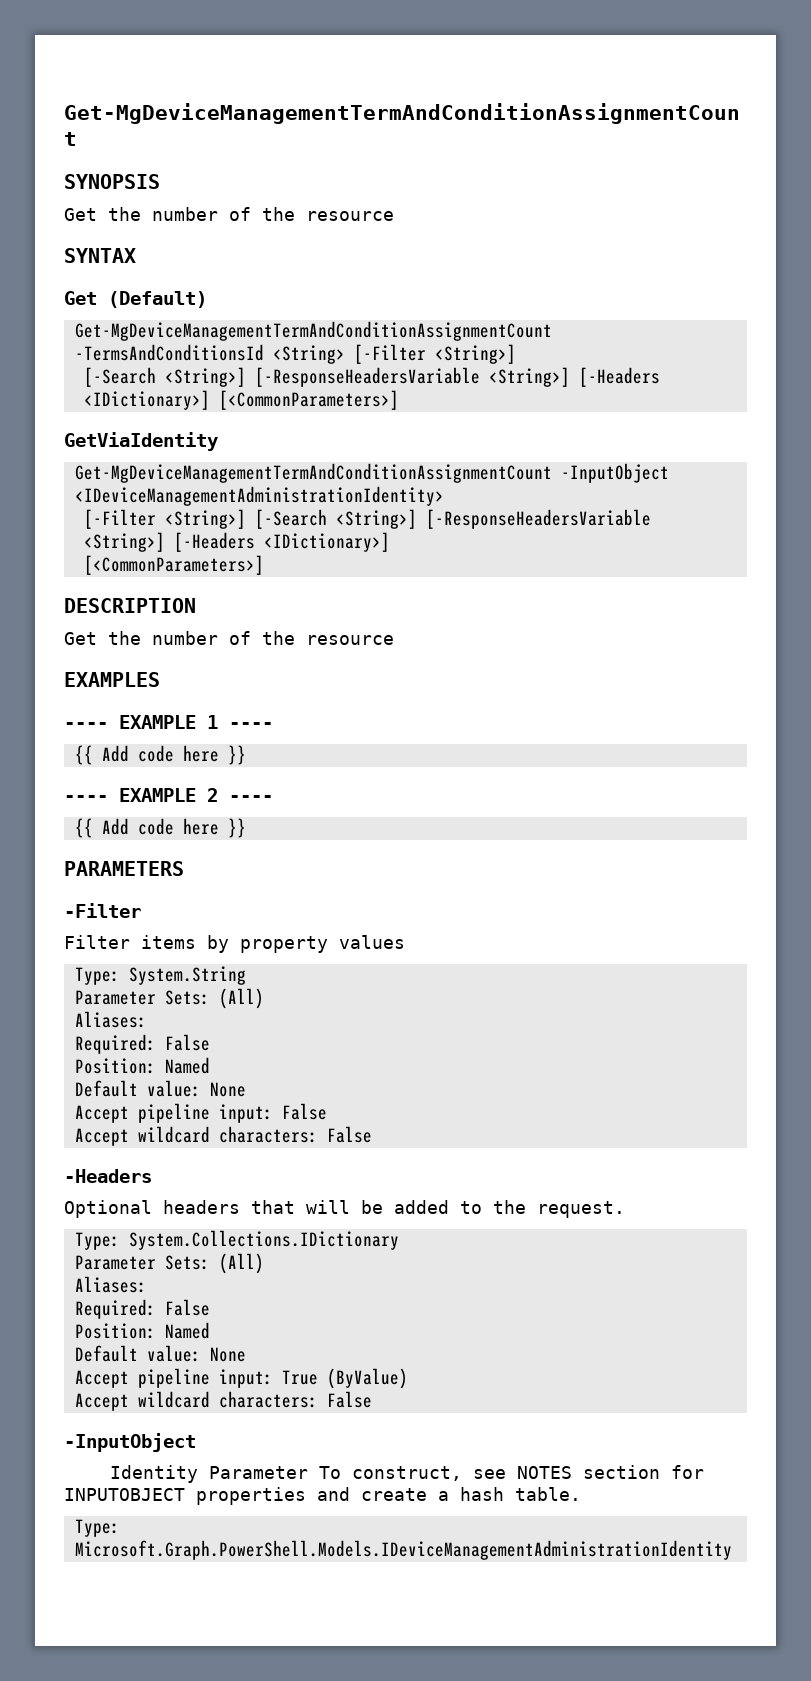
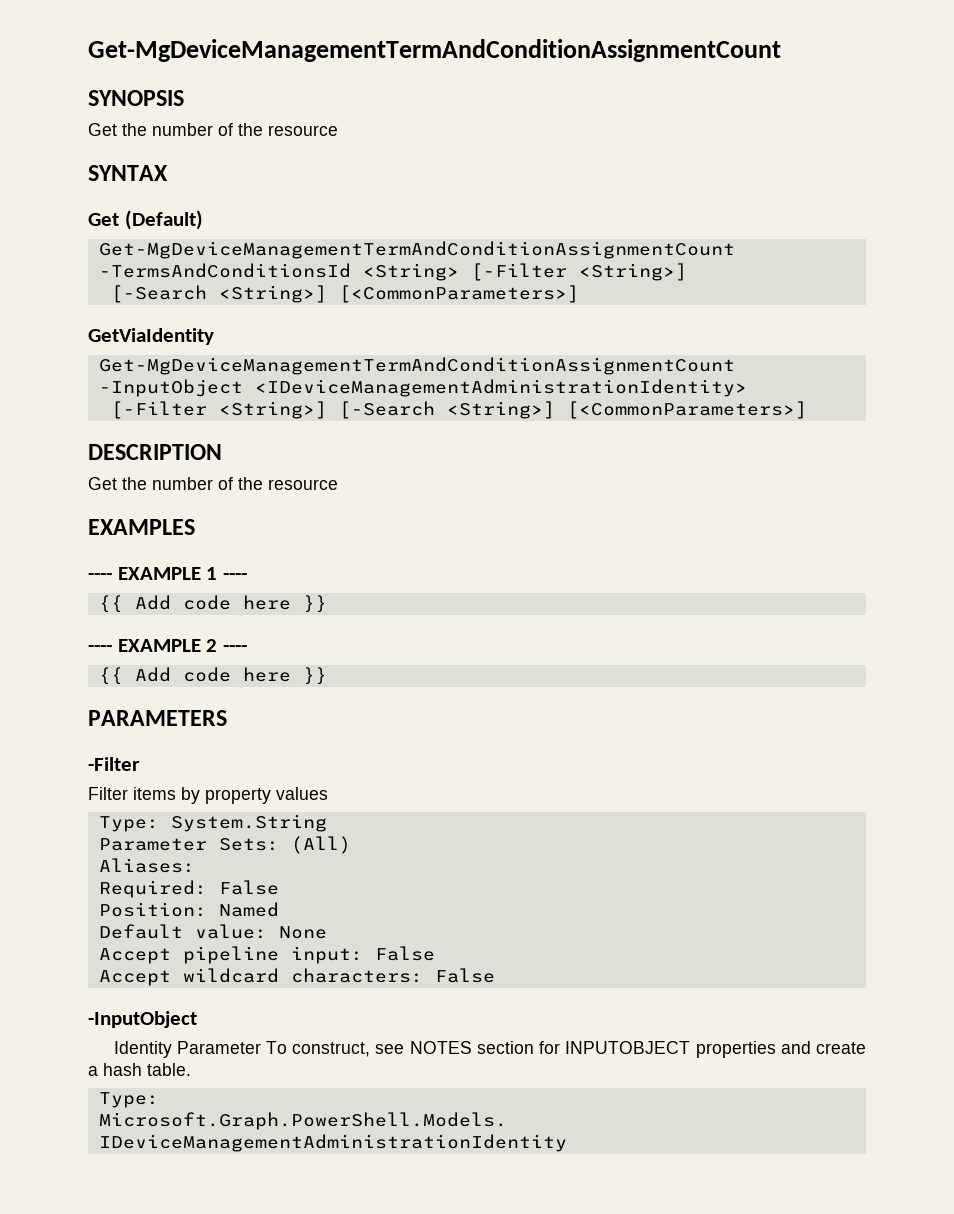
[254,367,660,387] [83,390,210,410] [-ResponseHeadersVariable <String>] [-Headers <IDictionary>] -> (327, 294) none
[425,509,651,529] [83,532,390,552] [-ResponseHeadersVariable <String>] [-Headers <IDictionary>] // -> (555, 410) none
[64,1169,152,1183] [64,1200,625,1218] [74,1230,399,1250] [74,1253,264,1274] [74,1276,147,1293] [74,1299,210,1319] [74,1322,210,1339] [74,1345,246,1362] [74,1368,408,1389] [74,1391,372,1411] // -Headers // Optional headers that will be added to the request. // Type: System.Collections.IDictionary // Parameter Sets: (All) // Aliases: // Required: False // Position: Named // Default value: None // Accept pipeline input: True (ByValue) // Accept wildcard characters: False -> (495, 975) none

